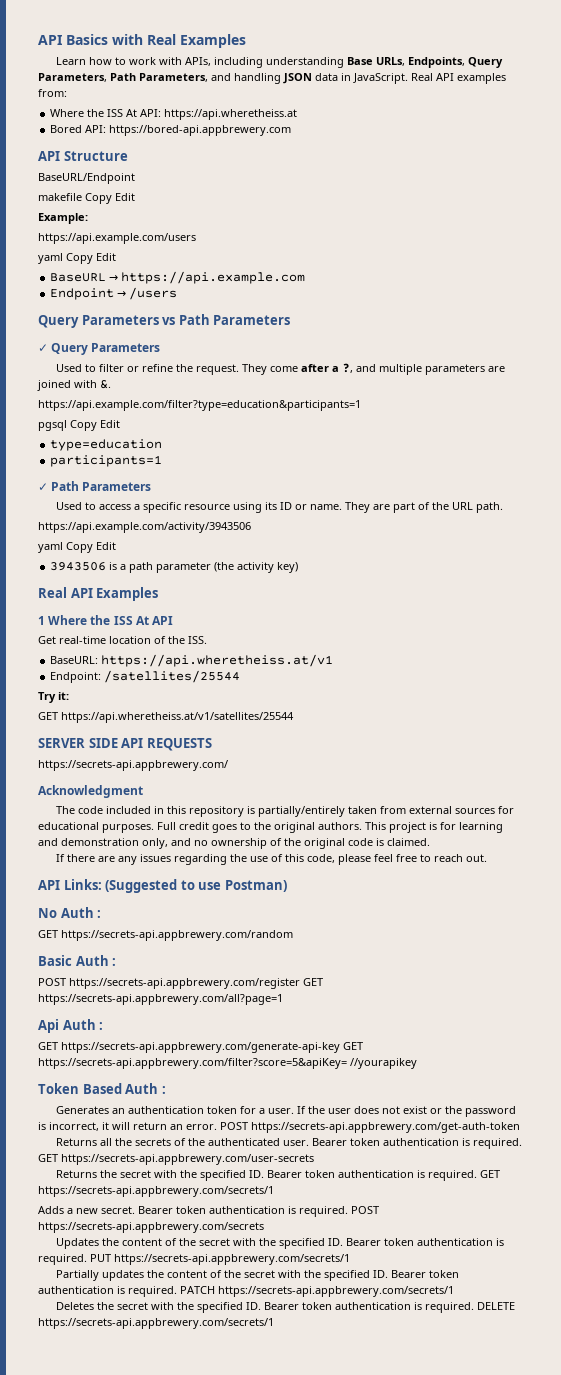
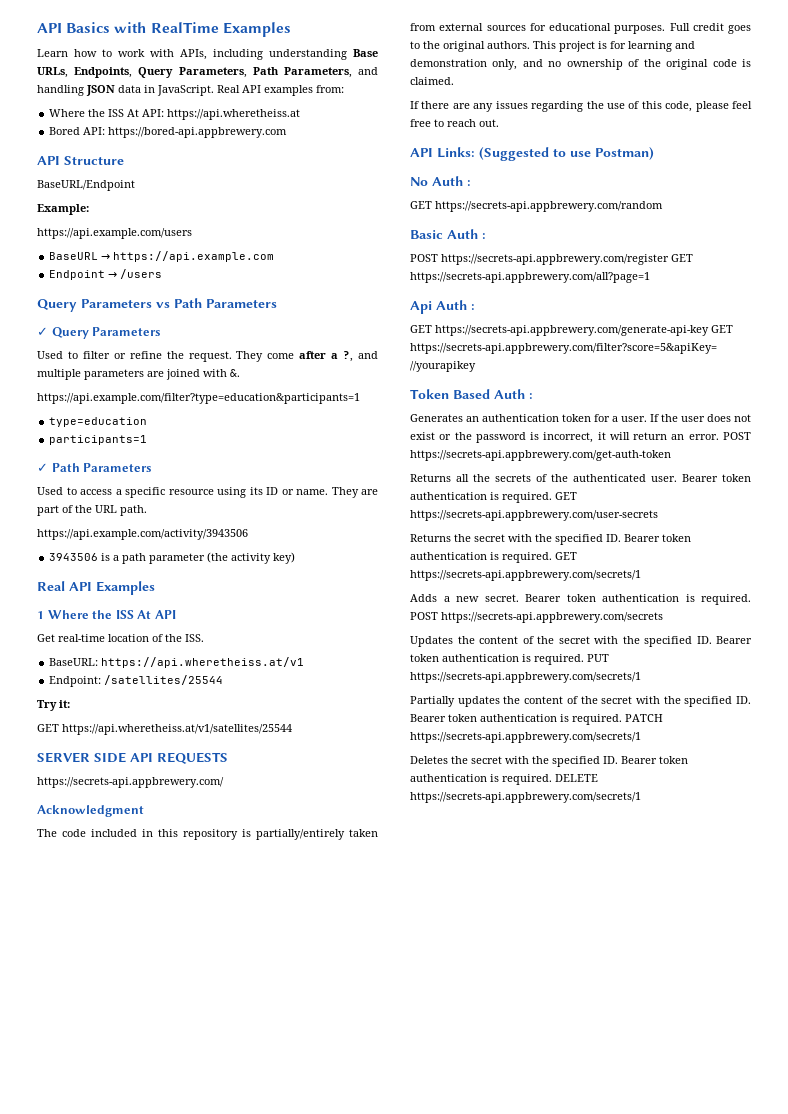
[147,34,176,45] Real -> [150,22,219,33] RealTime
[38,193,135,204] // makefile Copy Edit -> (135, 185) none
[38,253,116,264] // yaml Copy Edit -> (192, 233) none
[38,420,120,431] // pgsql Copy Edit -> (360, 398) none
[38,542,116,553] // yaml Copy Edit -> (248, 534) none

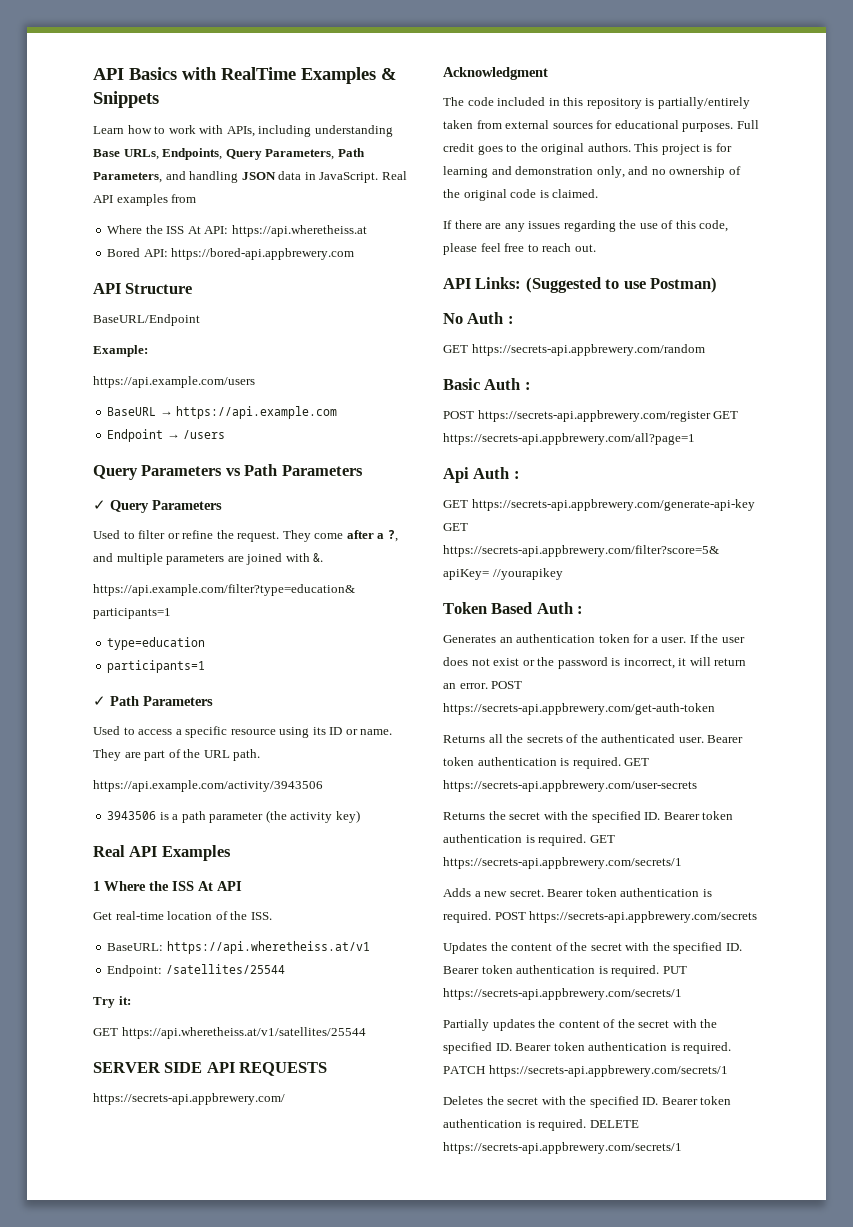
(291, 29) none -> [381,68,396,80] [93,91,159,108] & Snippets
[316,85,344,93] from: -> [171,194,197,203] from

